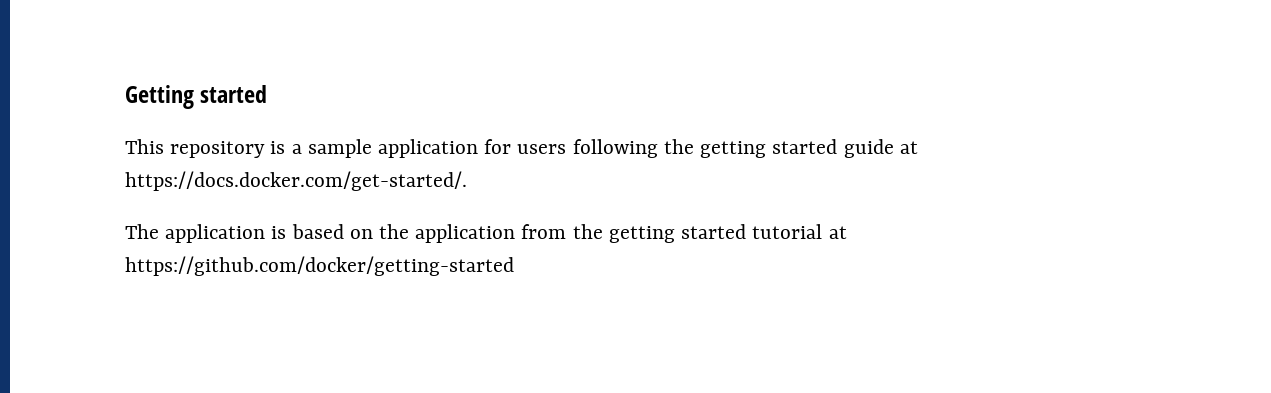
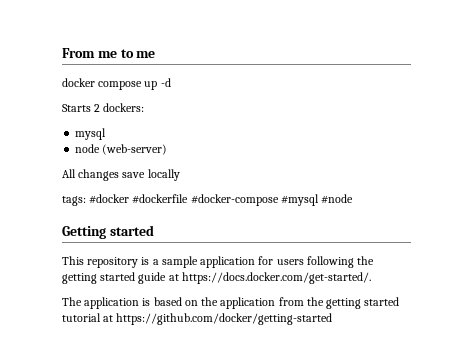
(125, 97) none -> [62,48,156,58] [62,78,171,90] [62,103,145,112] [75,128,107,140] [75,144,168,155] [62,169,180,181] [62,194,354,206] From me to me // docker compose up -d // Starts 2 dockers: // mysql // node (web-server) // All changes save locally // tags: #docker #dockerfile #docker-compose #mysql #node //

